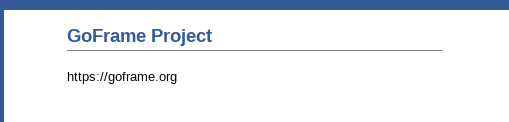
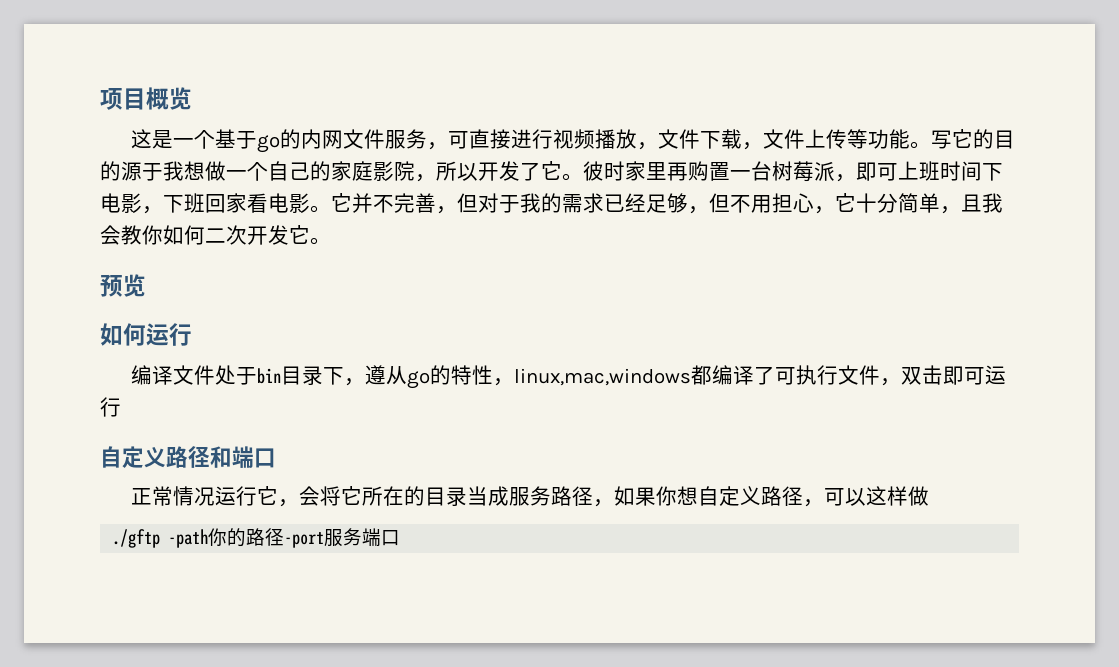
[67,29,212,46] [67,72,177,84] GoFrame Project // https://goframe.org -> [100,87,192,110] [131,129,1016,153] [100,161,1003,182] [100,193,1003,214] [100,225,331,245] [100,274,146,297] [100,323,192,346] [131,365,1007,389] [100,397,121,417] [100,446,276,468] [131,486,930,507] [112,528,401,548] 项目概览 // 这是一个基于go的内网文件服务，可直接进行视频播放，文件下载，文件上传等功能。写它的目的源于我想做一个自己的家庭影院，所以开发了它。彼时家里再购置一台树莓派，即可上班时间下电影，下班回家看电影。它并不完善，但对于我的需求已经足够，但不用担心，它十分简单，且我会教你如何二次开发它。 // 预览 // 如何运行 // 编译文件处于bin目录下，遵从go的特性，linux,mac,windows都编译了可执行文件，双击即可运行 // 自定义路径和端口 // 正常情况运行它，会将它所在的目录当成服务路径，如果你想自定义路径，可以这样做 // ./gftp -path你的路径-port服务端口

